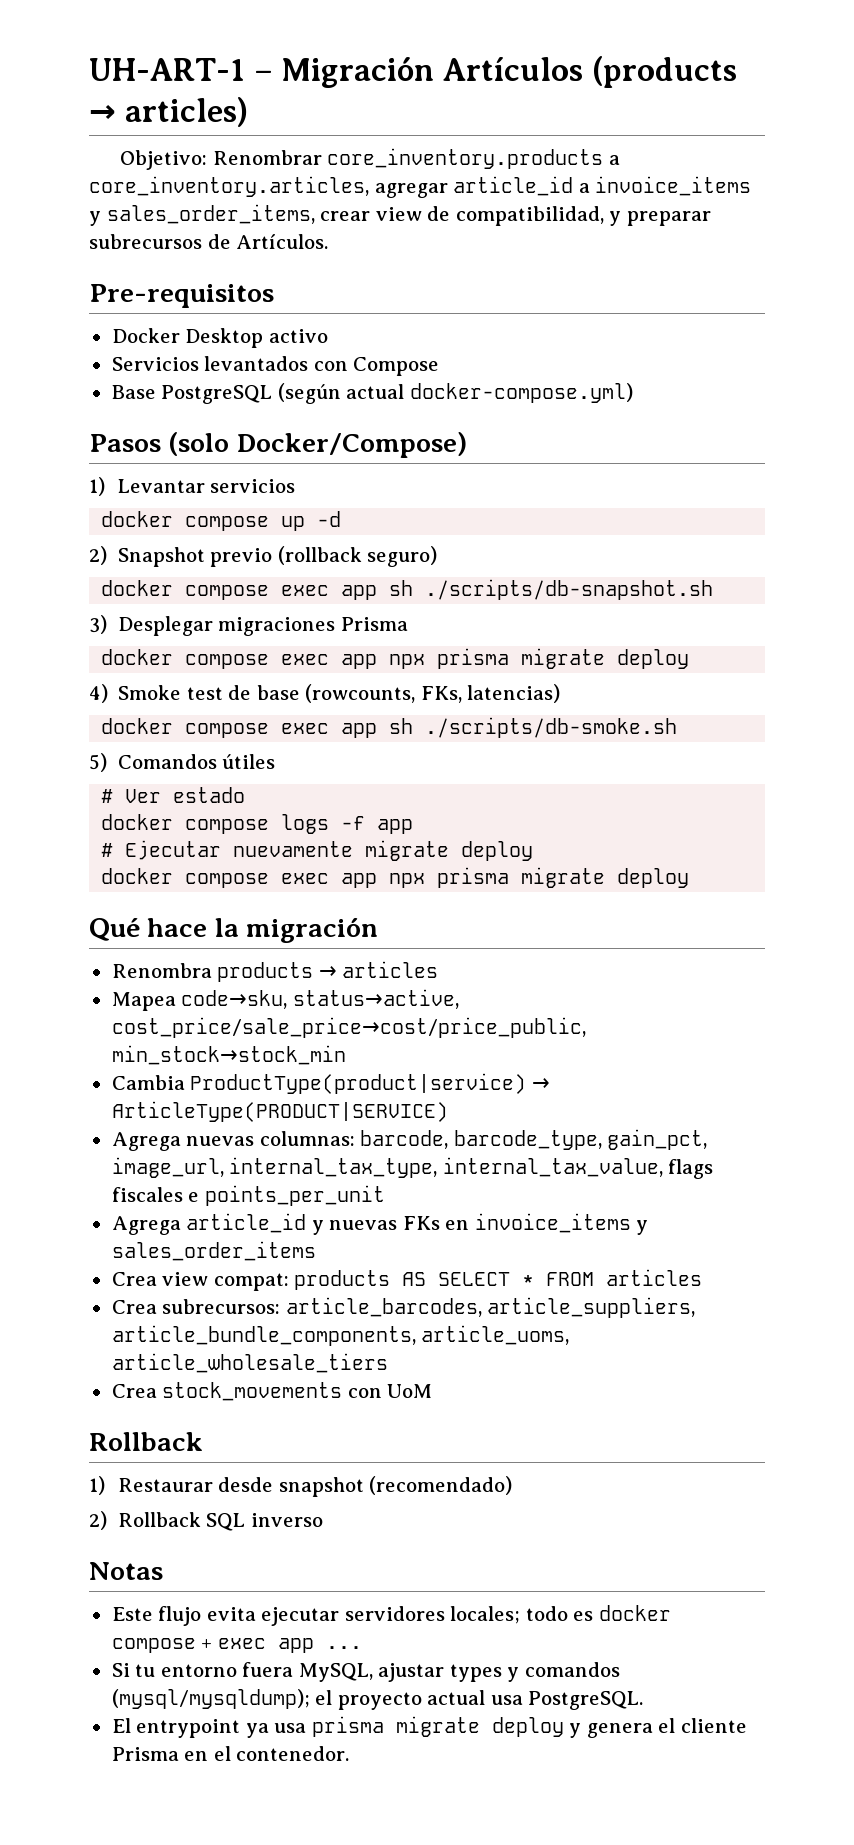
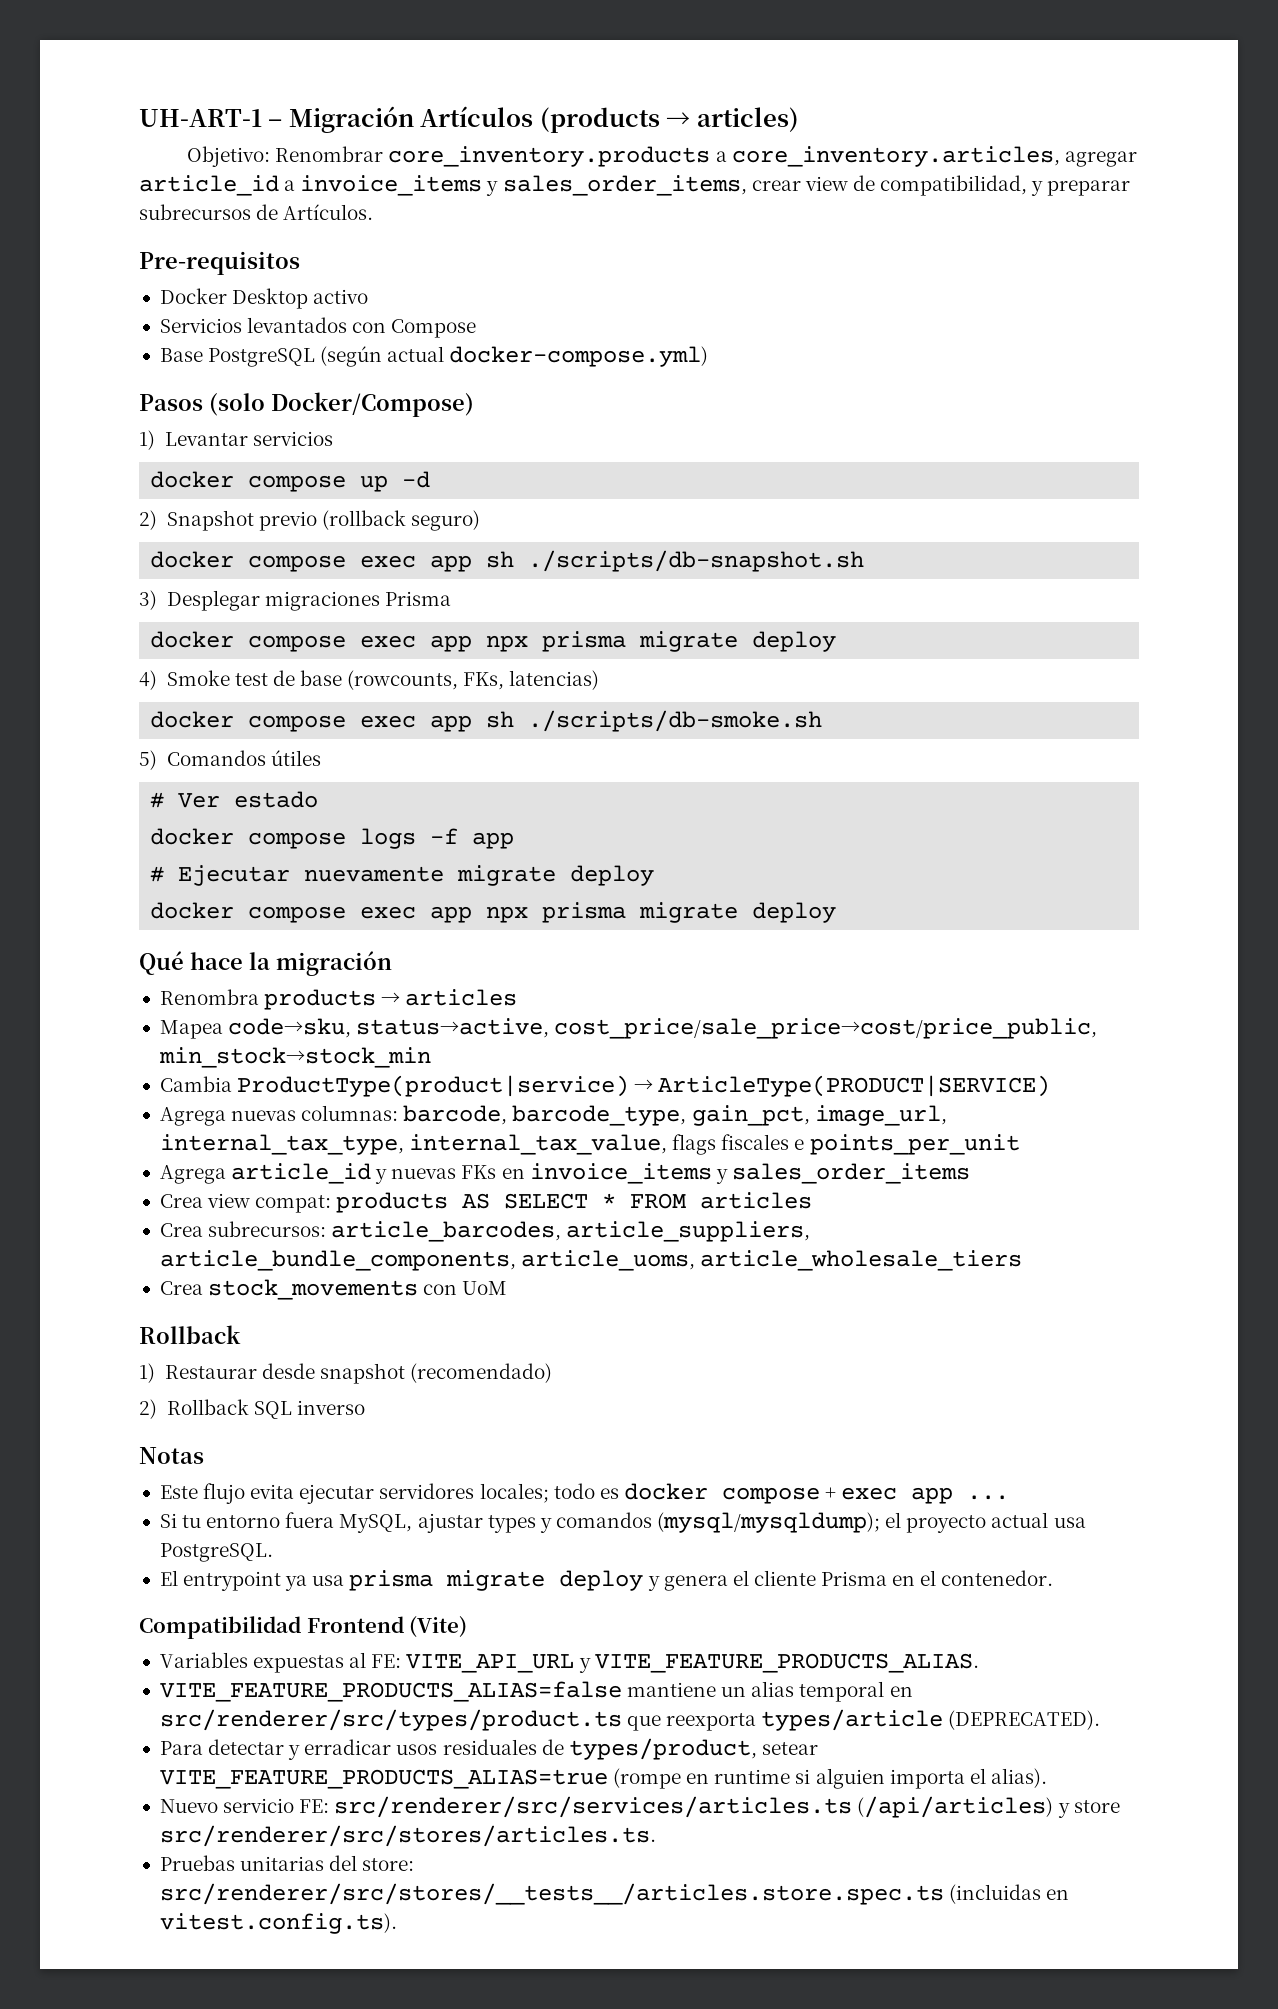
(350, 1753) none -> [139,1616,468,1639] [159,1652,979,1673] [159,1681,913,1702] [159,1709,1101,1731] [159,1738,818,1760] [159,1768,1047,1789] [159,1796,1120,1818] [159,1825,656,1847] [159,1855,415,1871] [159,1883,1070,1905] [159,1913,397,1934] // Compatibilidad Frontend (Vite) // Variables expuestas al FE: VITE_API_URL y VITE_FEATURE_PRODUCTS_ALIAS. // VITE_FEATURE_PRODUCTS_ALIAS=false mantiene un alias temporal en src/renderer/src/types/product.ts que reexporta types/article (DEPRECATED). // Para detectar y erradicar usos residuales de types/product, setear VITE_FEATURE_PRODUCTS_ALIAS=true (rompe en runtime si alguien importa el alias). // Nuevo servicio FE: src/renderer/src/services/articles.ts (/api/articles) y store src/renderer/src/stores/articles.ts. // Pruebas unitarias del store: src/renderer/src/stores/__tests__/articles.store.spec.ts (incluidas en vitest.config.ts).

